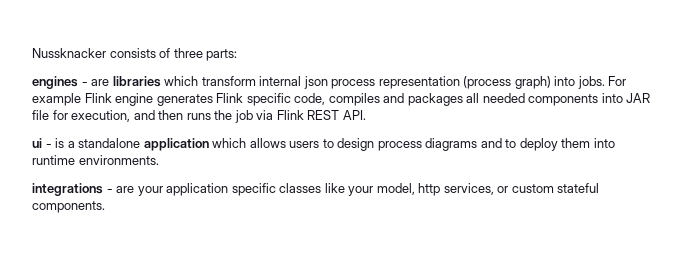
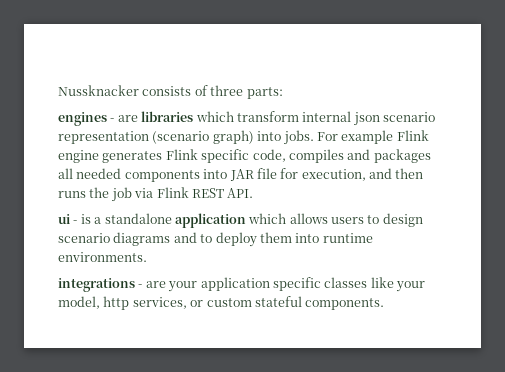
[331,76,512,89] process representation (process -> [383,112,435,122] [58,131,210,144] scenario representation (scenario
[377,141,422,151] process -> [58,233,110,243] scenario

